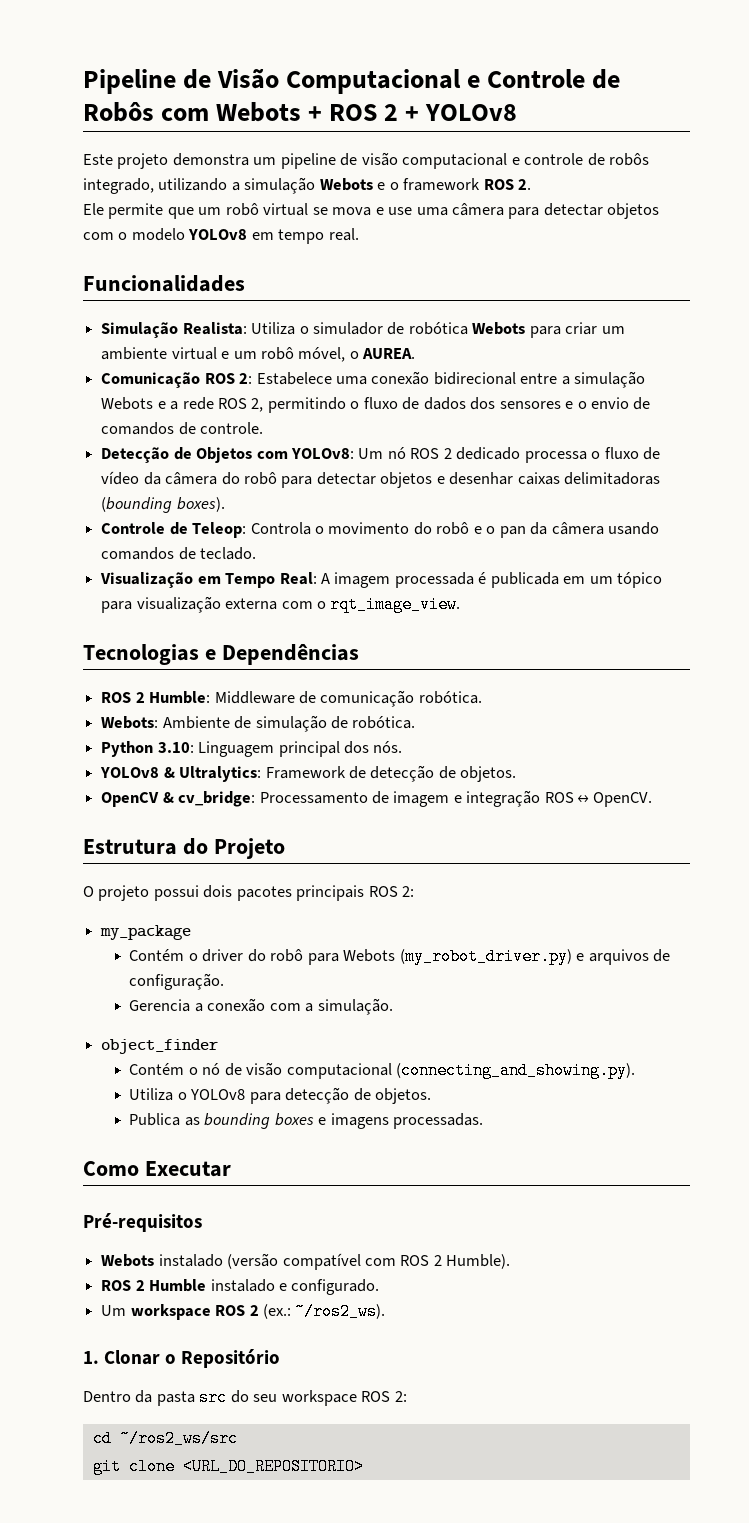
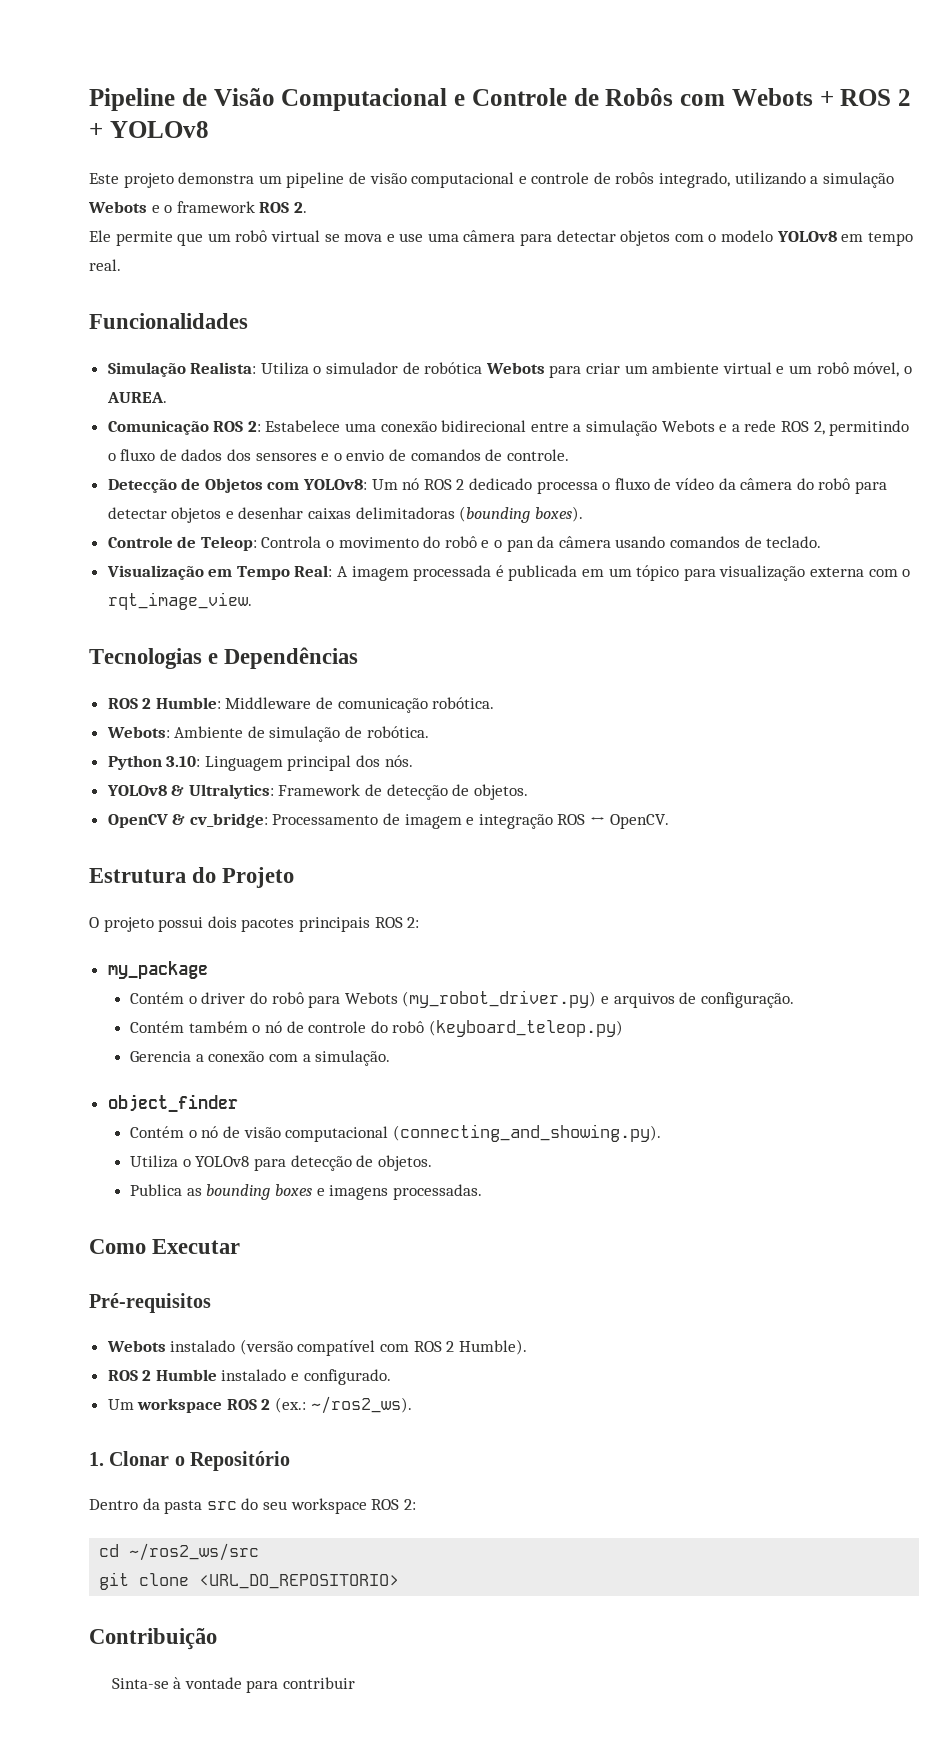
(225, 981) none -> [130,1020,623,1037] // Contém também o nó de controle do robô (keyboard_teleop.py)
(364, 1466) none -> [89,1628,217,1650] [111,1677,355,1693] // Contribuição // Sinta-se à vontade para contribuir

